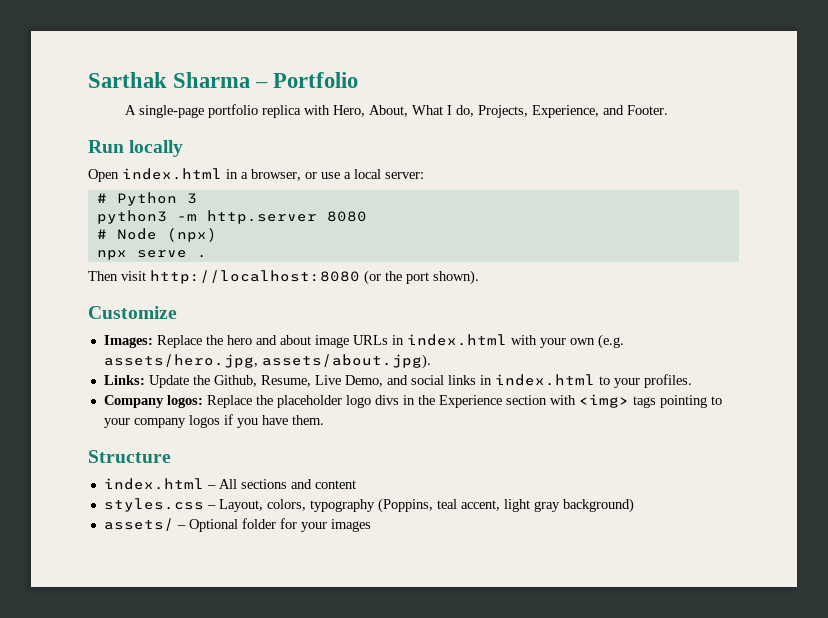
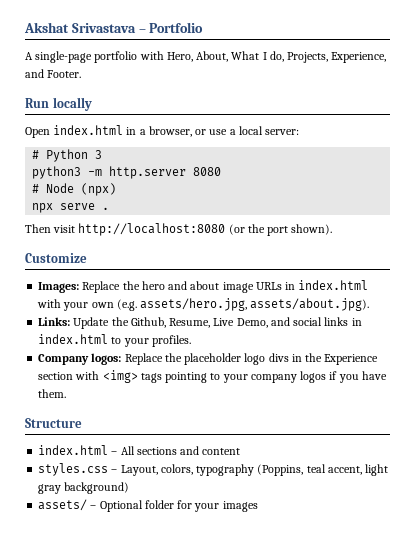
[88,72,251,88] Sarthak Sharma -> [24,22,136,33] Akshat Srivastava
[261,105,301,118] replica -> (138, 57) none

